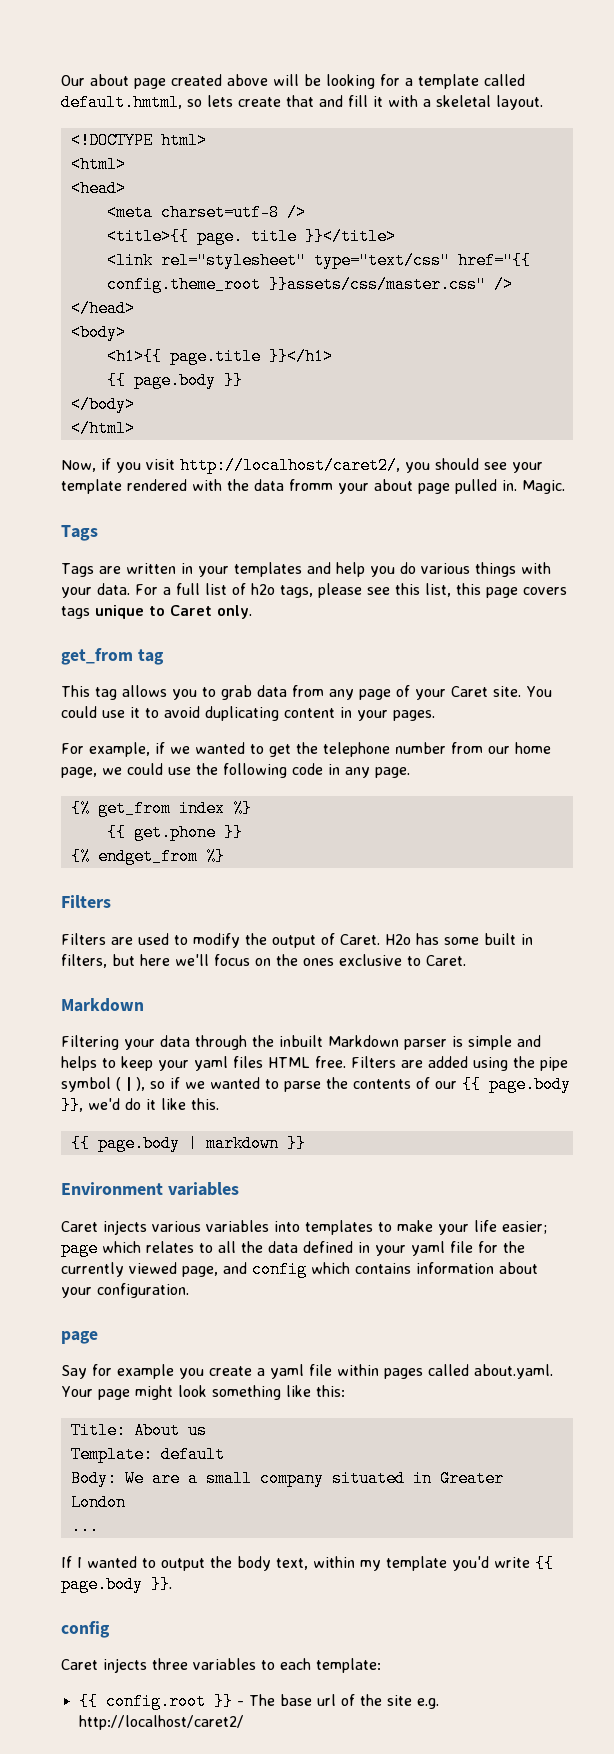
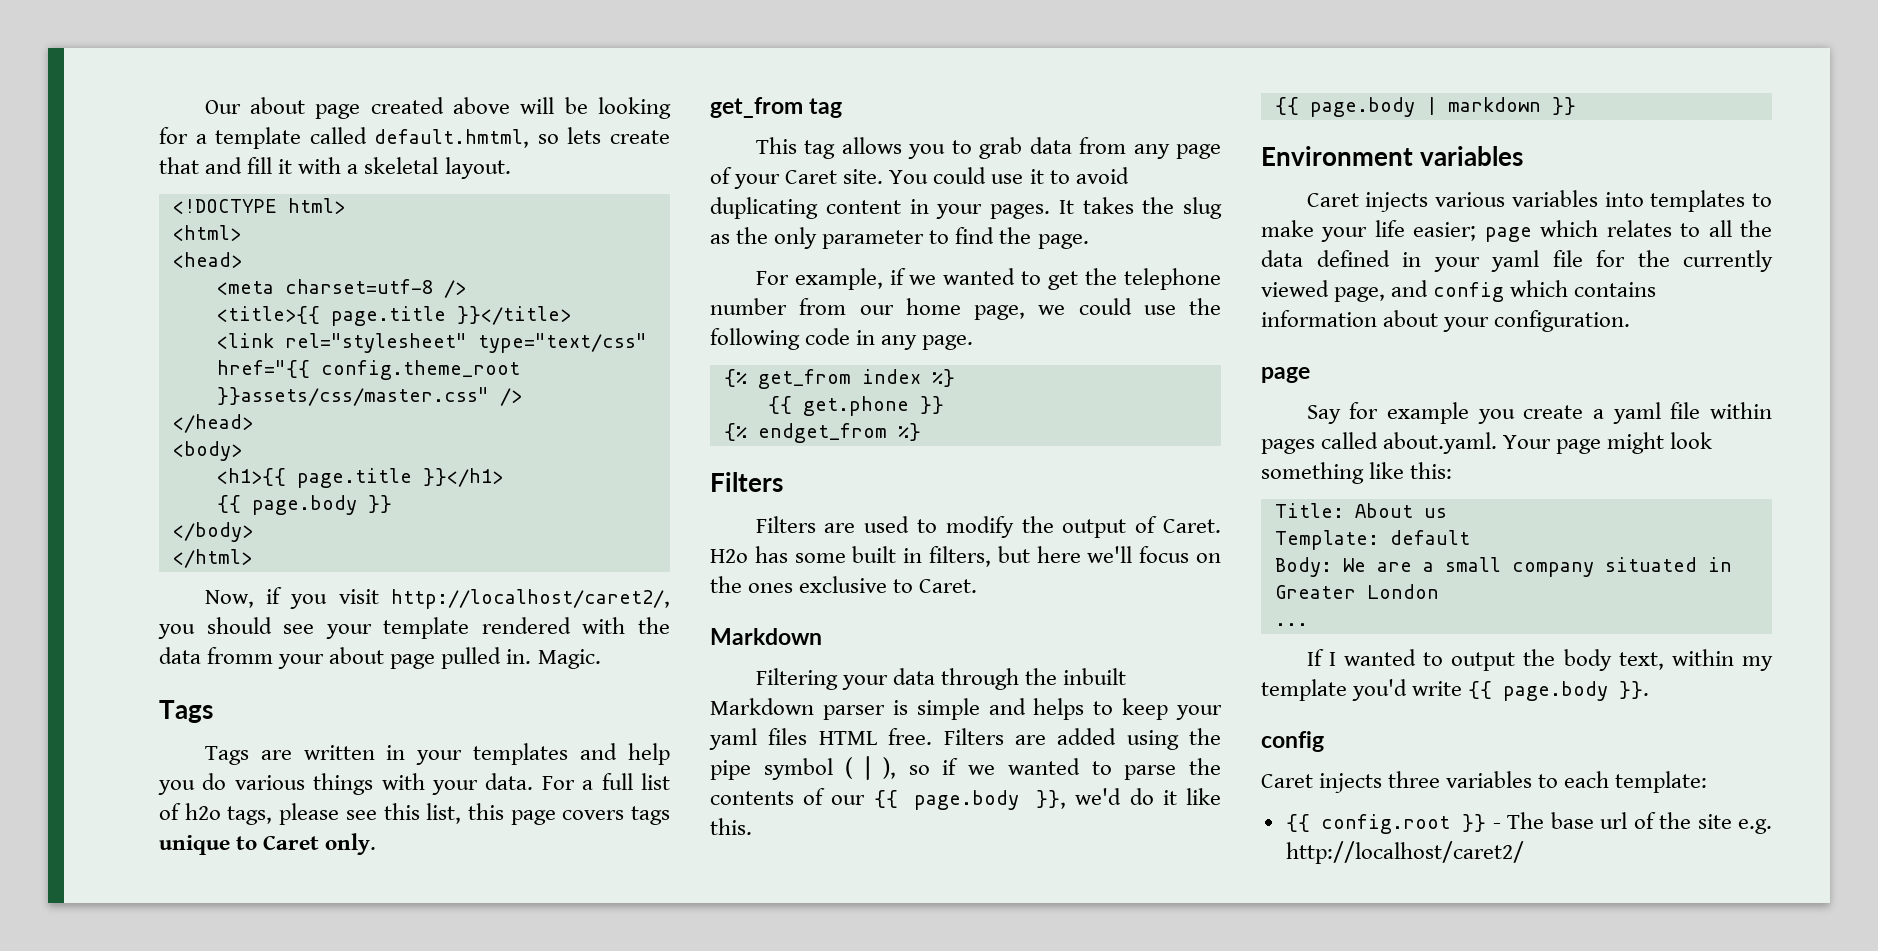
[196,228,297,245] page. title -> [330,306,446,326] page.title
(435, 715) none -> [1058,197,1222,219] [710,227,1089,249] It takes the slug as the only parameter to find the page.

